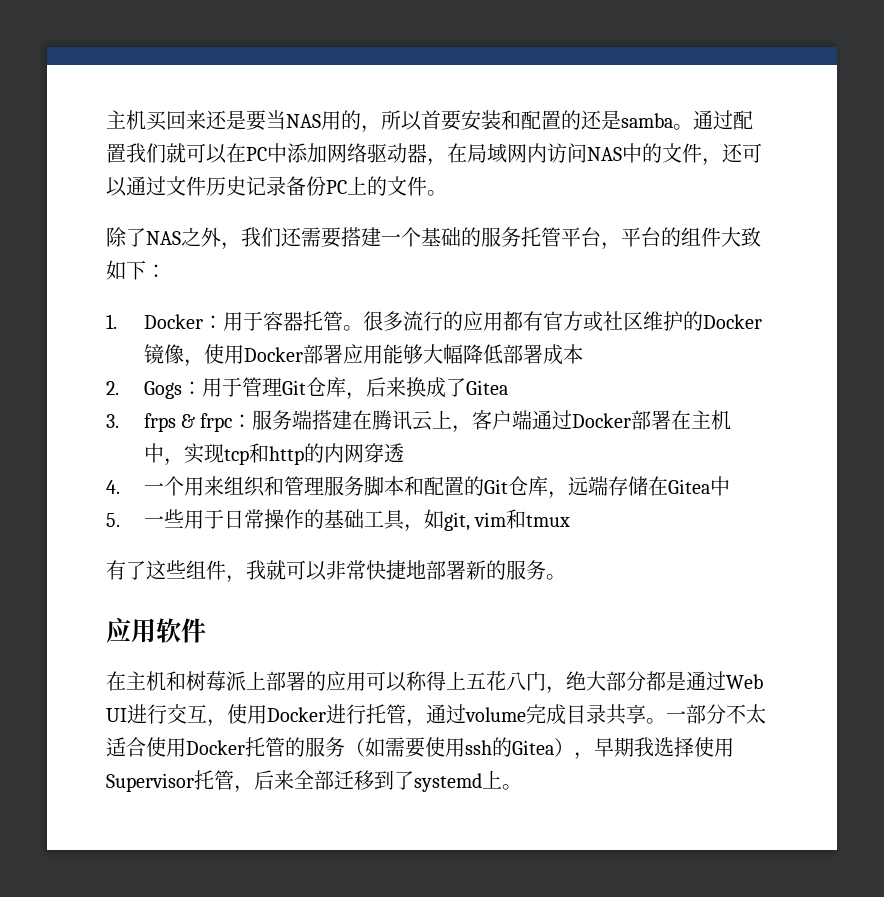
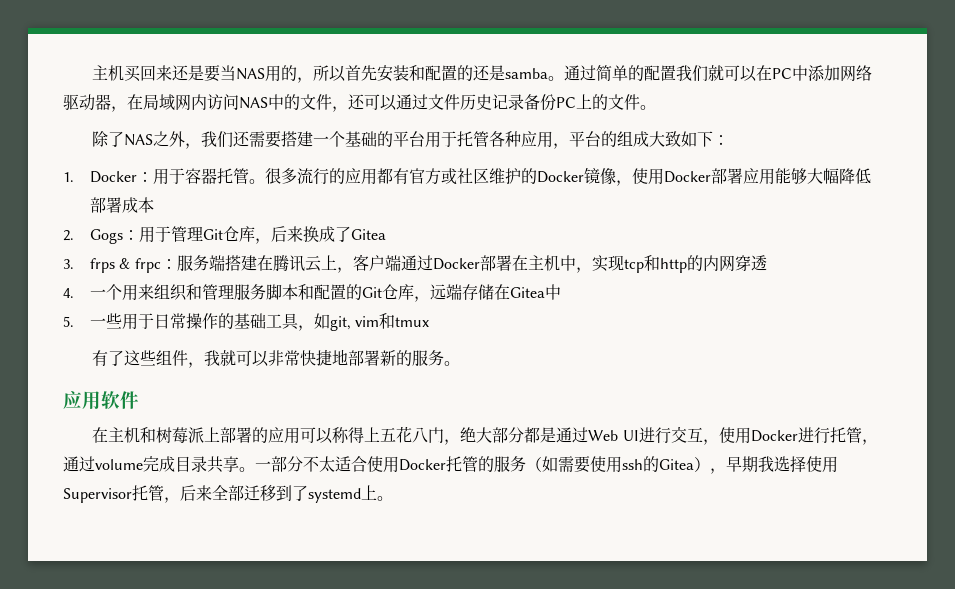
[441,110,461,131] 要 -> [361,65,378,81] 先
(733, 120) none -> [596,65,645,81] 简单的
[481,227,601,247] 服务托管平台 -> [393,131,554,148] 平台用于托管各种应用
[701,227,721,247] 件 -> [633,131,650,147] 成

